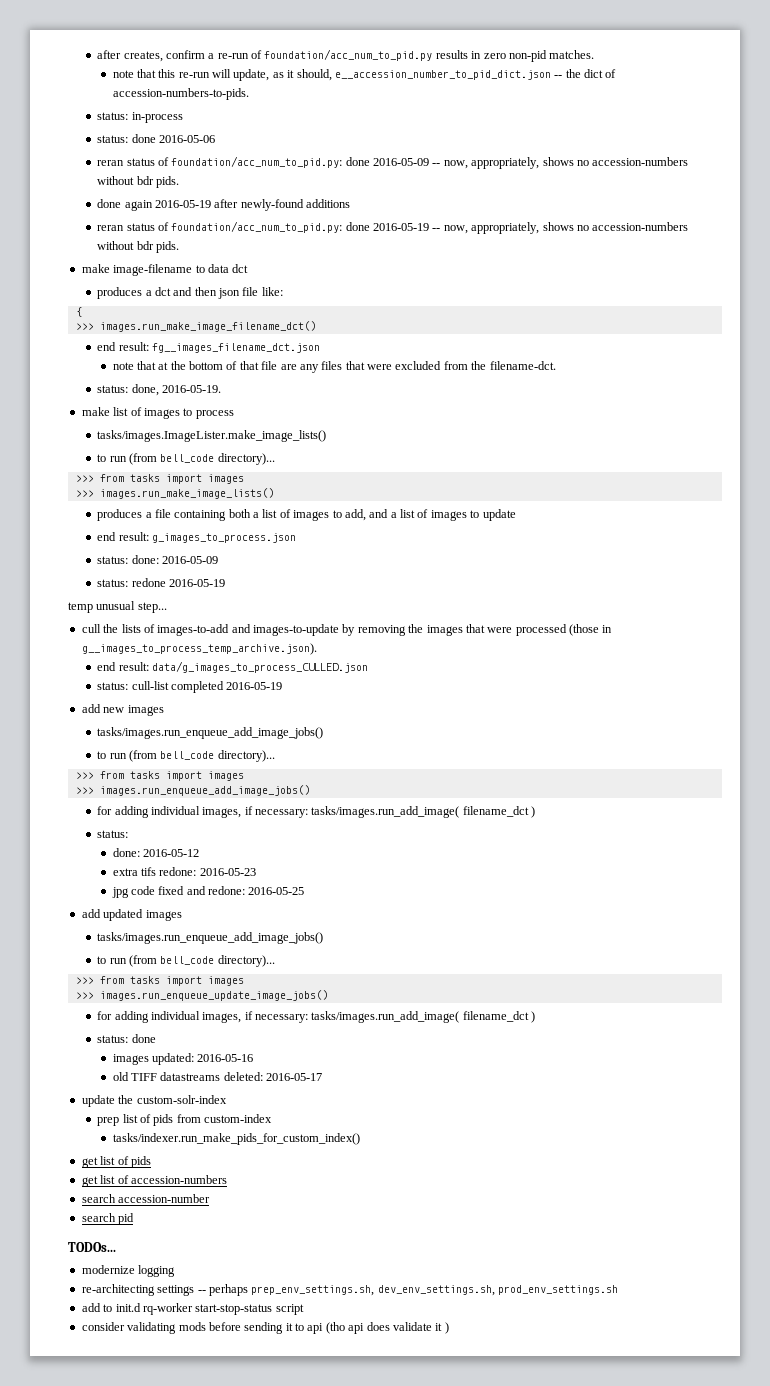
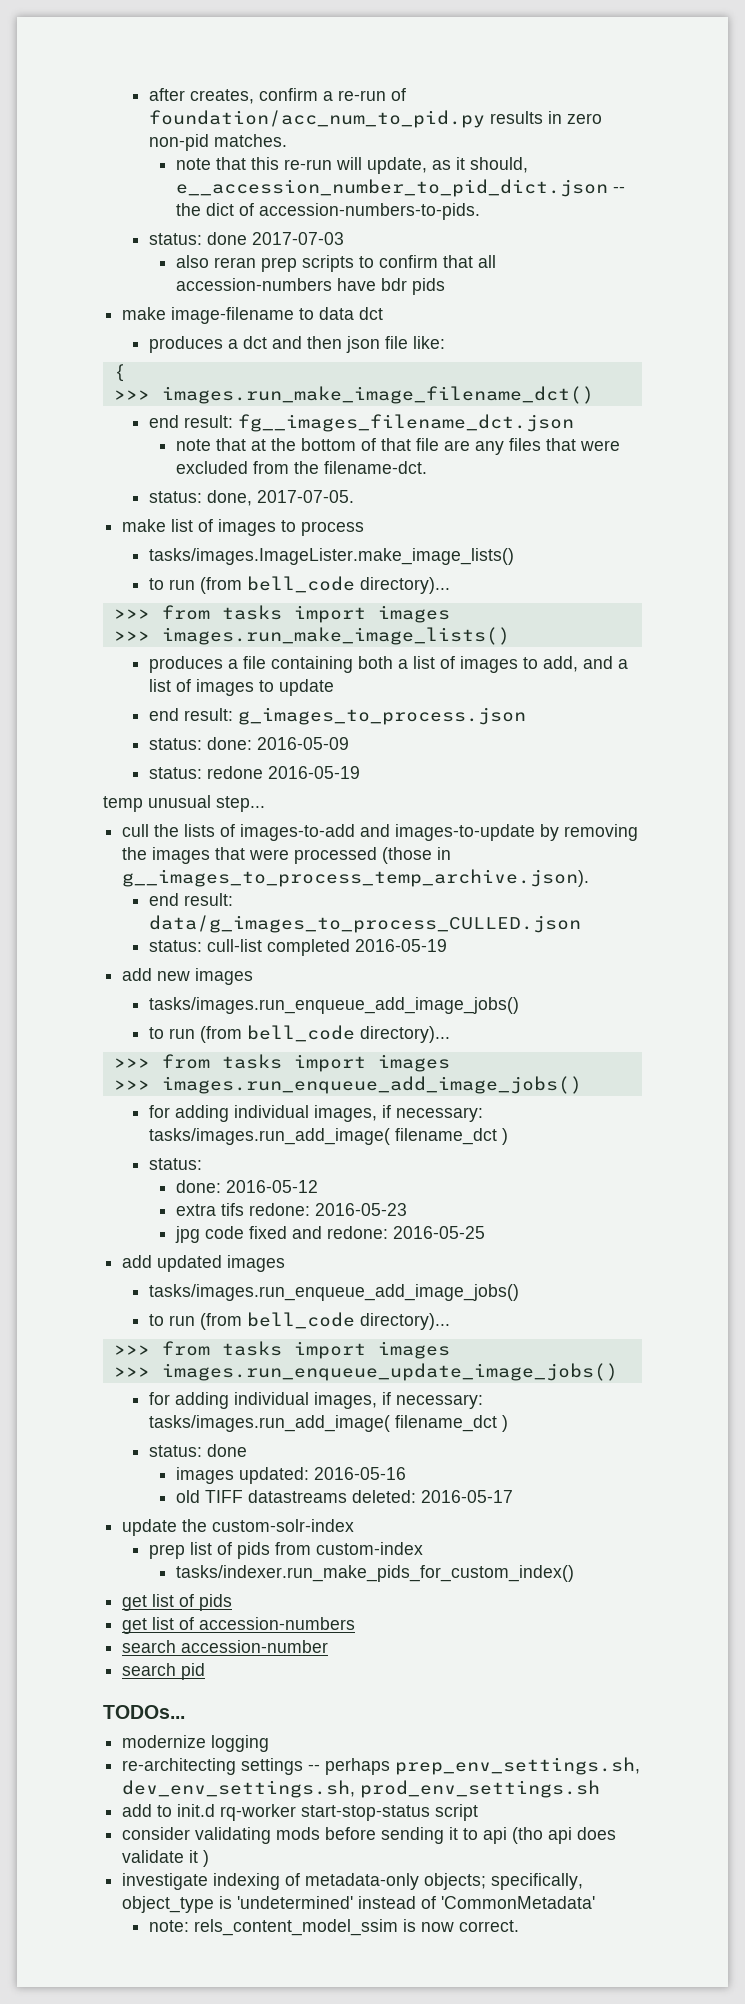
[131,112,183,123] [97,134,215,143] [97,156,689,169] [97,176,179,188] [97,199,351,211] [97,221,689,234] [97,241,179,253] in-process // status: done 2016-05-06 // reran status of foundation/acc_num_to_pid.py: done 2016-05-09 -- now, appropriately, shows no accession-numbers without bdr pids. // done again 2016-05-19 after newly-found additions // reran status of foundation/acc_num_to_pid.py: done 2016-05-19 -- now, appropriately, shows no accession-numbers without bdr pids. -> [207,232,345,245] [176,255,497,272] [176,278,446,295] done 2017-07-03 // also reran prep scripts to confirm that all accession-numbers have bdr pids
[161,385,221,393] 2016-05-19. -> [257,490,355,503] 2017-07-05.
(449, 1328) none -> [122,1873,584,1890] [122,1896,596,1913] [149,1919,520,1936] // investigate indexing of metadata-only objects; specifically, object_type is 'undetermined' instead of 'CommonMetadata' // note: rels_content_model_ssim is now correct.

